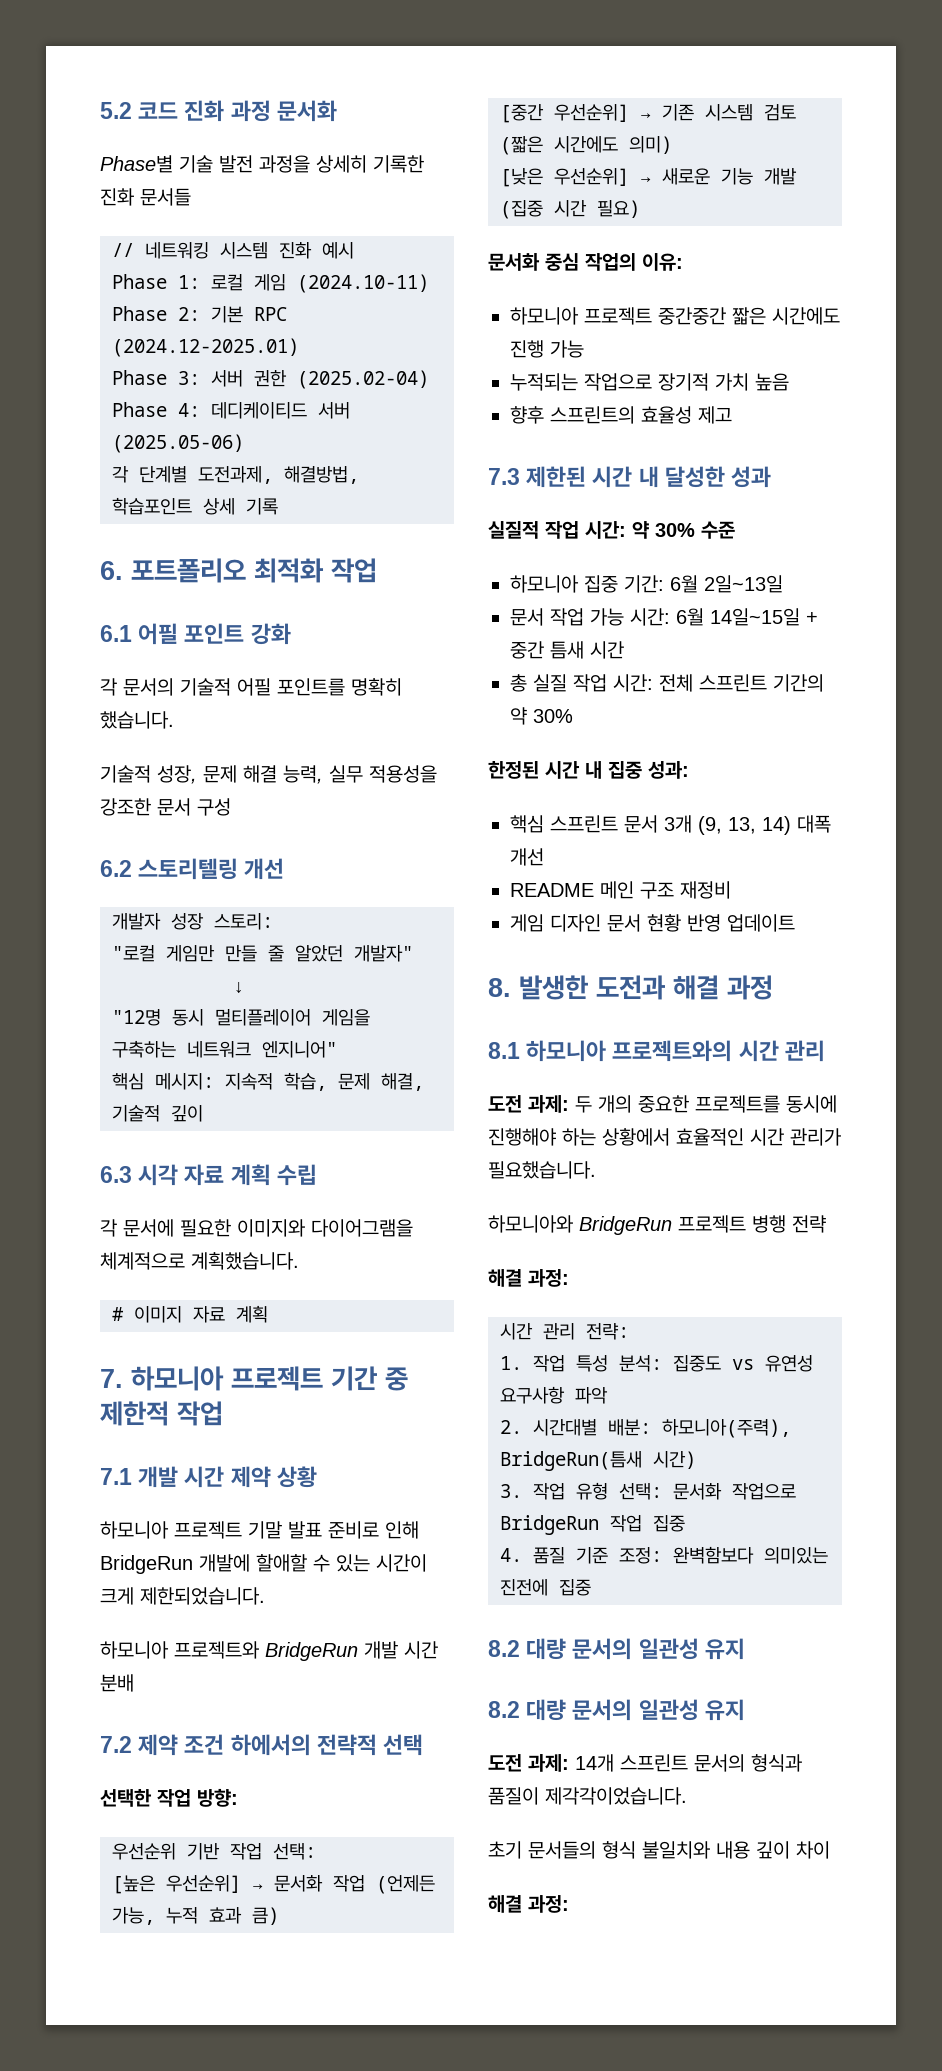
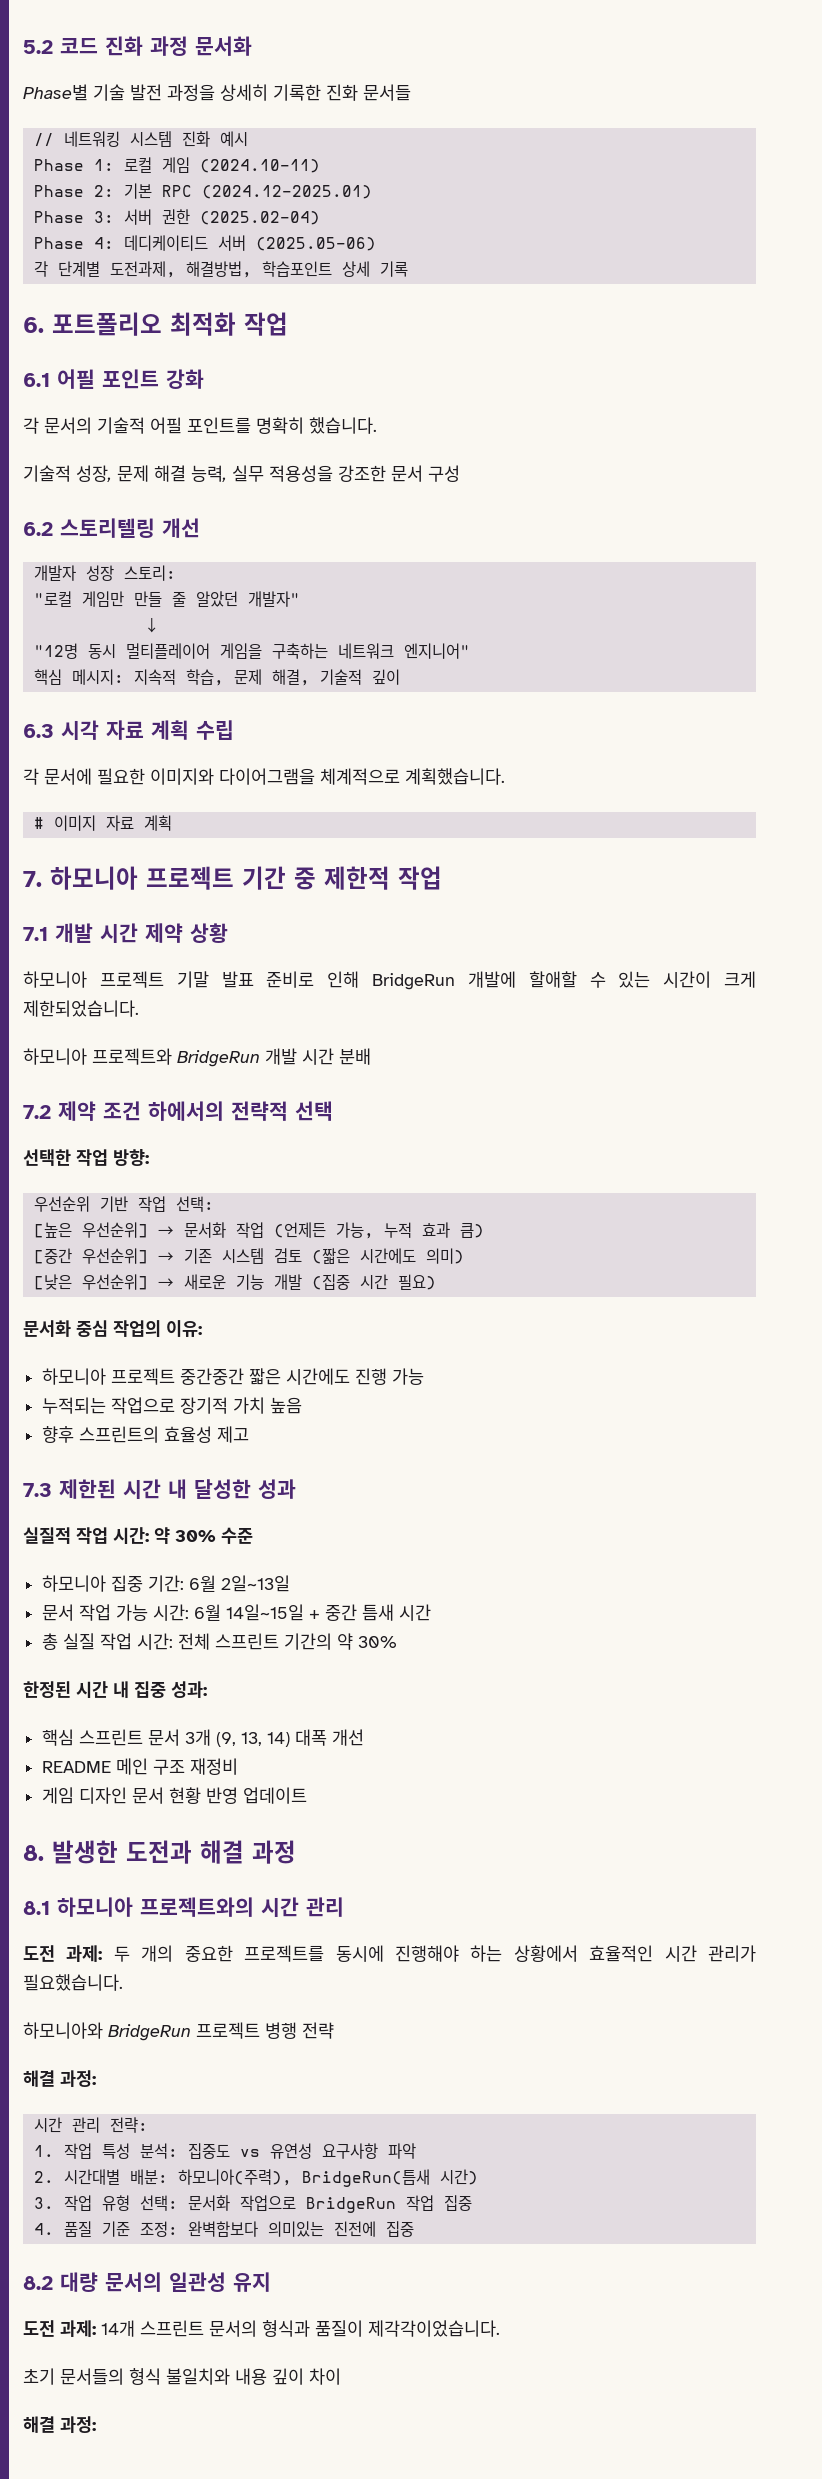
[488,1699,745,1721] // 8.2 대량 문서의 일관성 유지 -> (271, 2282) none

